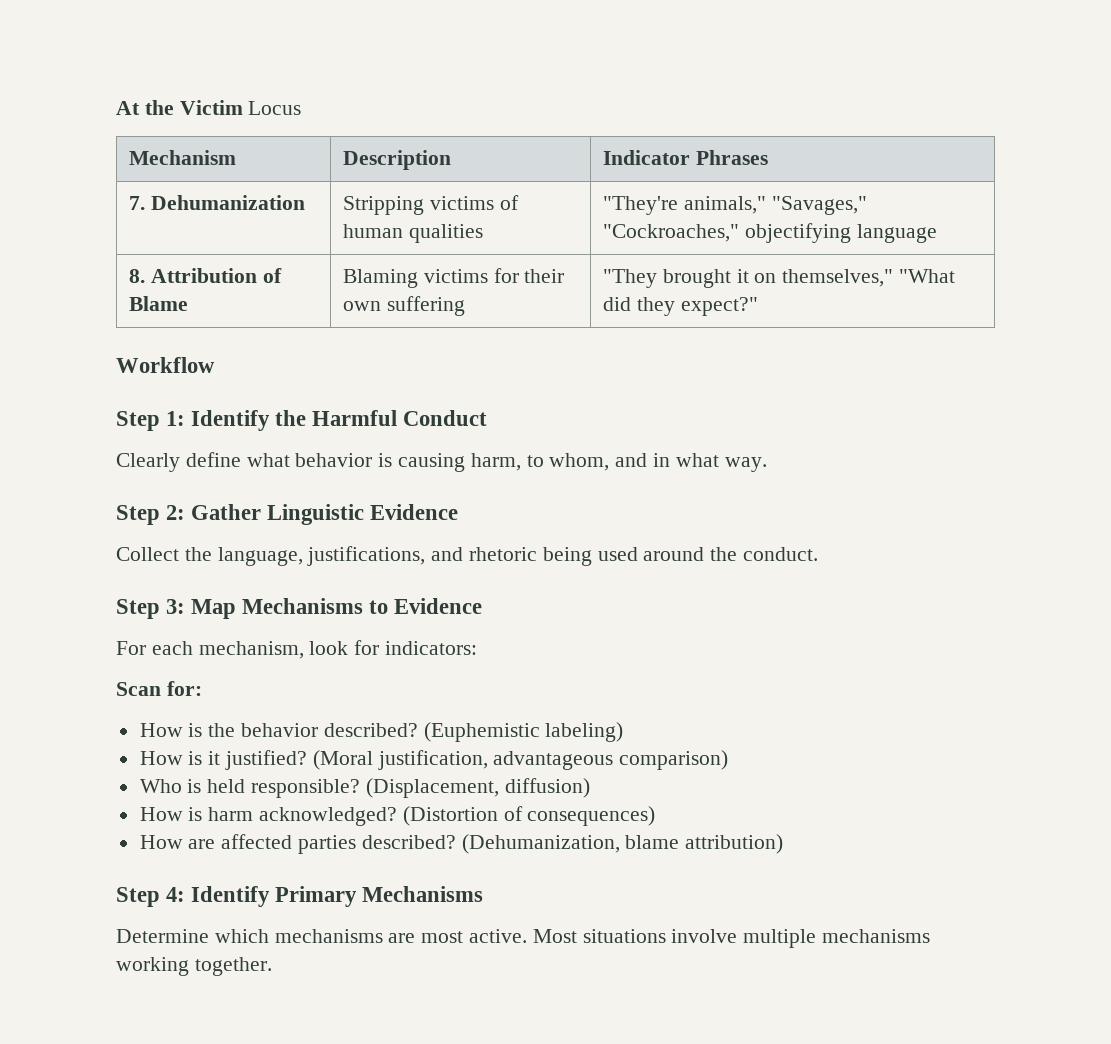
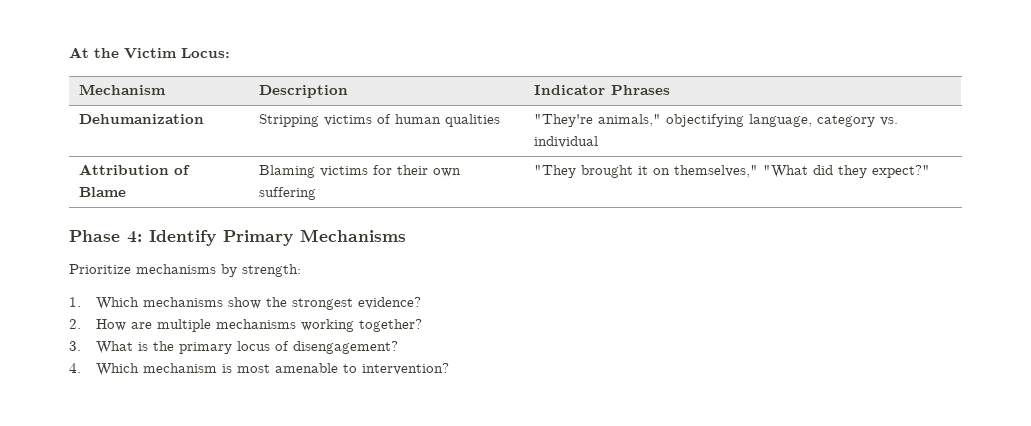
[248,101,302,115] Locus -> [181,48,230,58] Locus:
[128,196,145,210] 7. -> (671, 90) none
[771,196,867,215] [602,223,937,243] [128,269,145,283] "Savages," "Cockroaches," objectifying language // 8. -> [666,114,899,127] [534,136,599,148] objectifying language, category vs. individual //
[116,357,215,373] [116,410,488,431] [116,452,767,472] [116,504,459,525] [116,546,819,566] [116,598,483,619] [116,640,478,659] [116,681,202,696] [139,722,624,742] [139,750,729,770] [139,778,590,798] [139,806,656,826] [139,834,784,854] [116,886,484,907] [116,929,931,948] [116,957,272,976] Workflow // Step 1: Identify the Harmful Conduct // Clearly define what behavior is causing harm, to whom, and in what way. // Step 2: Gather Linguistic Evidence // Collect the language, justifications, and rhetoric being used around the conduct. // Step 3: Map Mechanisms to Evidence // For each mechanism, look for indicators: // Scan for: // How is the behavior described? (Euphemistic labeling) // How is it justified? (Moral justification, advantageous comparison) // Who is held responsible? (Displacement, diffusion) // How is harm acknowledged? (Distortion of consequences) // How are affected parties described? (Dehumanization, blame attribution) // Step 4: Identify Primary Mechanisms // Determine which mechanisms are most active. Most situations involve multiple mechanisms working together. -> [69,229,406,246] [69,264,301,277] [69,297,421,310] [69,319,422,332] [69,341,398,354] [69,363,449,376] Phase 4: Identify Primary Mechanisms // Prioritize mechanisms by strength: // 1. Which mechanisms show the strongest evidence? // 2. How are multiple mechanisms working together? // 3. What is the primary locus of disengagement? // 4. Which mechanism is most amenable to intervention?

